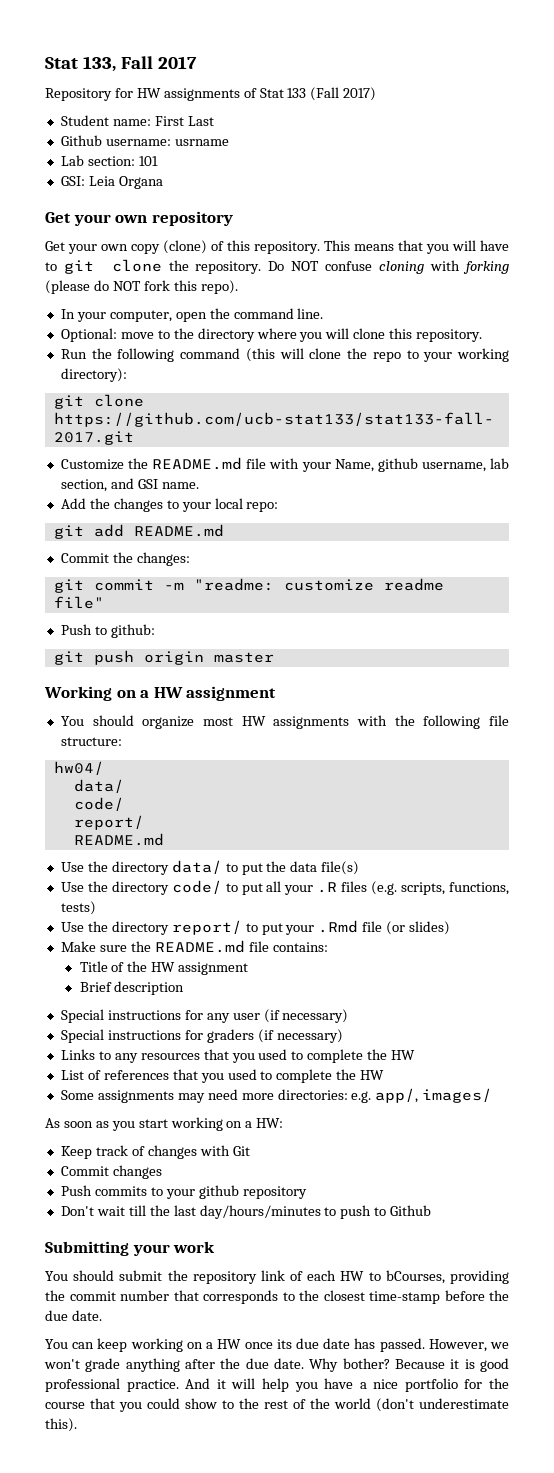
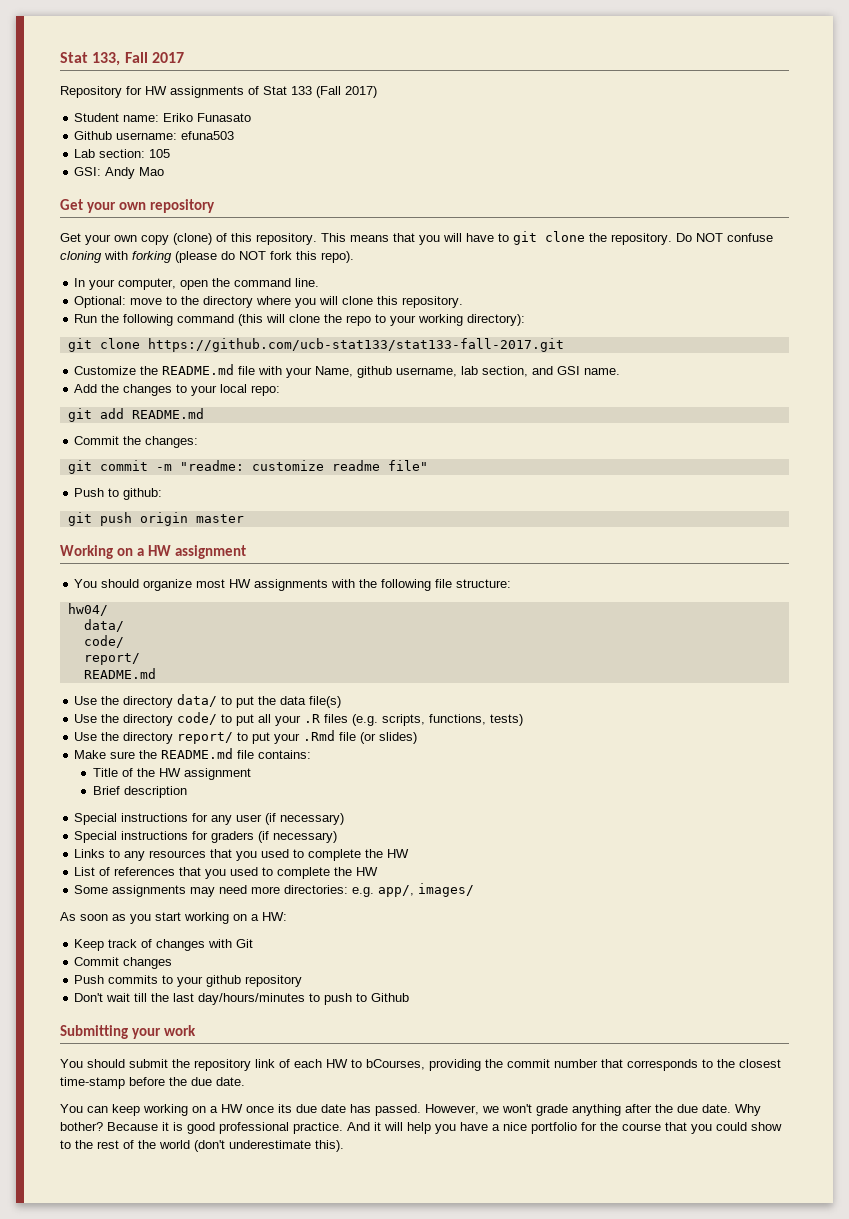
[154,116,214,126] First Last -> [163,113,252,122] Eriko Funasato
[174,139,229,146] usrname -> [181,131,235,140] efuna503
[138,156,158,166] 101 -> [149,149,171,158] 105
[88,176,163,189] Leia Organa -> [105,167,165,179] Andy Mao

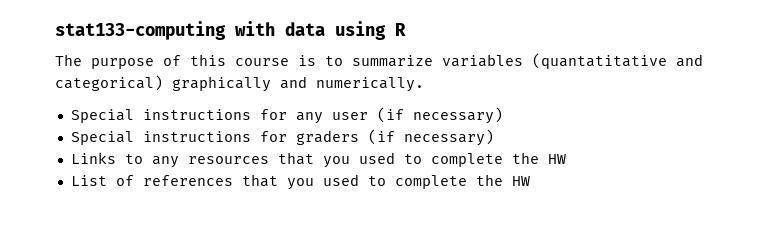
[60,52,184,66] [60,86,377,98] [74,113,252,122] [74,131,235,140] [74,149,171,158] [74,167,165,179] [60,199,216,213] [60,231,773,245] [60,251,354,263] [74,278,320,290] [74,296,464,308] [74,314,526,326] [67,338,564,352] [74,364,621,378] [74,384,281,396] [67,408,204,422] [74,436,199,448] [67,460,428,474] [74,488,163,500] [67,512,244,526] [60,545,247,559] [74,579,512,591] [67,603,108,616] [83,619,124,632] [83,635,124,648] [83,653,140,665] [83,668,156,679] [74,694,342,708] [74,712,524,726] [74,730,418,744] [74,748,312,759] [92,768,251,780] [92,786,187,798] Stat 133, Fall 2017 // Repository for HW assignments of Stat 133 (Fall 2017) // Student name: Eriko Funasato // Github username: efuna503 // Lab section: 105 // GSI: Andy Mao // Get your own repository // Get your own copy (clone) of this repository. This means that you will have to git clone the repository. Do NOT confuse cloning with forking (please do NOT fork this repo). // In your computer, open the command line. // Optional: move to the directory where you will clone this repository. // Run the following command (this will clone the repo to your working directory): // git clone https://github.com/ucb-stat133/stat133-fall-2017.git // Customize the README.md file with your Name, github username, lab section, and GSI name. // Add the changes to your local repo: // git add README.md // Commit the changes: // git commit -m "readme: customize readme file" // Push to github: // git push origin master // Working on a HW assignment // You should organize most HW assignments with the following file structure: // hw04/ // data/ // code/ // report/ // README.md // Use the directory data/ to put the data file(s) // Use the directory code/ to put all your .R files (e.g. scripts, functions, tests) // Use the directory report/ to put your .Rmd file (or slides) // Make sure the README.md file contains: // Title of the HW assignment // Brief description -> [55,21,406,40] [55,53,703,69] [55,75,424,92] stat133-computing with data using R // The purpose of this course is to summarize variables (quantatitative and categorical) graphically and numerically.
[74,883,475,897] [60,912,287,924] [74,939,254,951] [74,957,173,969] [74,975,303,987] [74,993,410,1005] [60,1025,197,1039] [60,1059,781,1071] [60,1077,245,1089] [60,1104,761,1116] [60,1122,782,1134] [60,1140,344,1152] // Some assignments may need more directories: e.g. app/, images/ // As soon as you start working on a HW: // Keep track of changes with Git // Commit changes // Push commits to your github repository // Don't wait till the last day/hours/minutes to push to Github // Submitting your work // You should submit the repository link of each HW to bCourses, providing the commit number that corresponds to the closest time-stamp before the due date. // You can keep working on a HW once its due date has passed. However, we won't grade anything after the due date. Why bother? Because it is good professional practice. And it will help you have a nice portfolio for the course that you could show to the rest of the world (don't underestimate this). -> (530, 181) none

